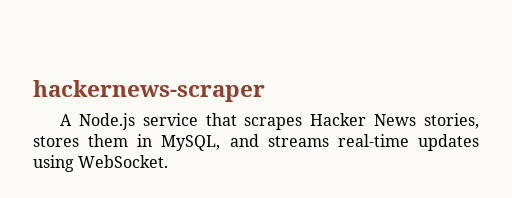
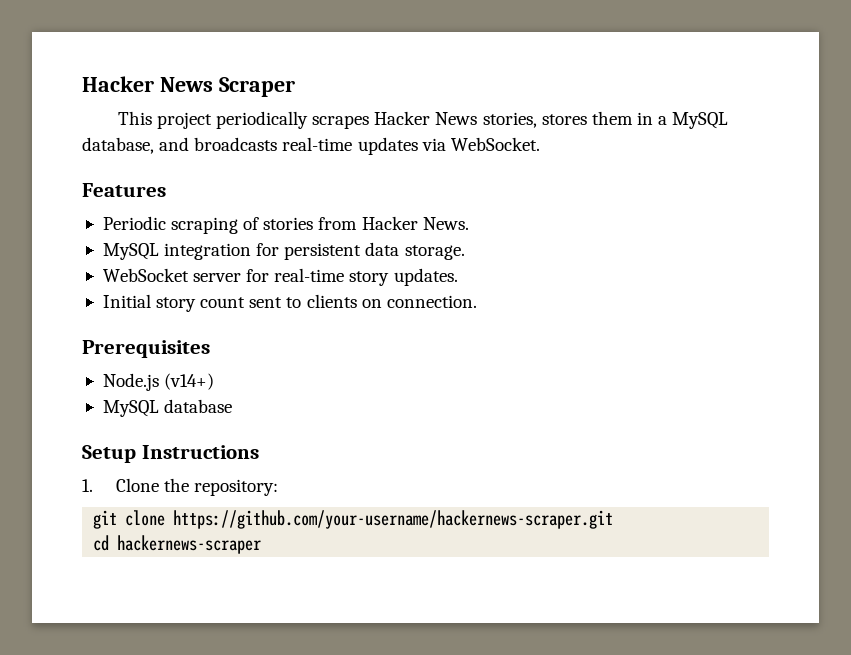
[33,80,265,102] [59,113,237,130] hackernews-scraper // A Node.js service that -> [82,76,295,97] [117,111,309,129] Hacker News Scraper // This project periodically
[161,134,329,151] MySQL, and streams -> [658,112,729,129] [82,137,278,154] a MySQL database, and broadcasts
[33,155,74,172] using -> [421,138,446,151] via
(169, 161) none -> [82,183,166,197] [102,216,469,234] [102,242,465,260] [102,268,458,286] [102,294,477,312] [82,340,210,358] [102,373,215,391] [102,399,233,417] [82,445,259,463] [82,478,279,496] [93,510,614,529] [93,535,262,554] // Features // Periodic scraping of stories from Hacker News. // MySQL integration for persistent data storage. // WebSocket server for real-time story updates. // Initial story count sent to clients on connection. // Prerequisites // Node.js (v14+) // MySQL database // Setup Instructions // 1. Clone the repository: // git clone https://github.com/your-username/hackernews-scraper.git // cd hackernews-scraper

